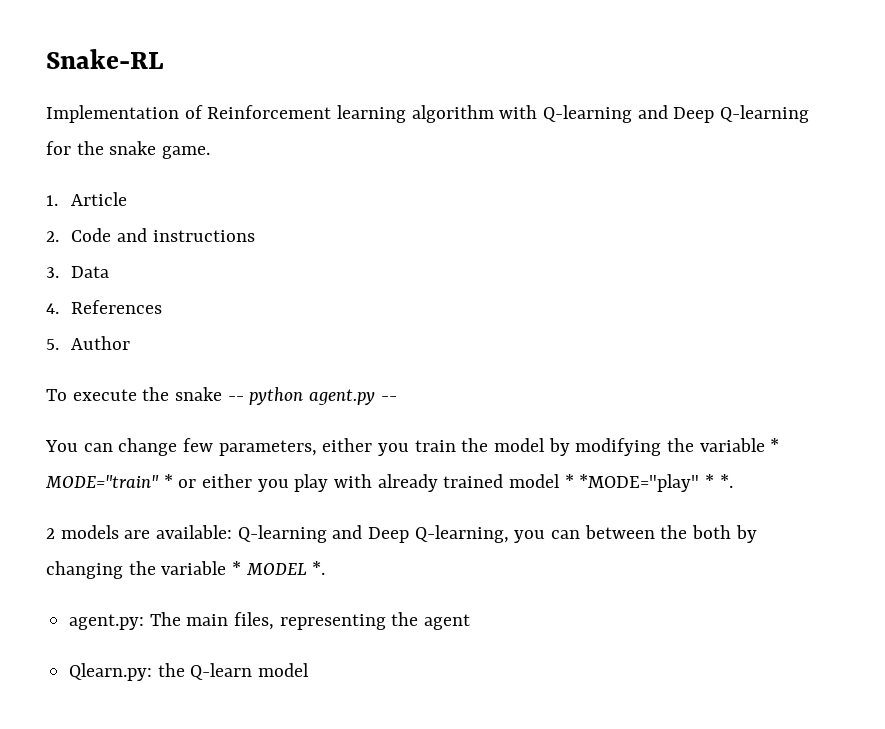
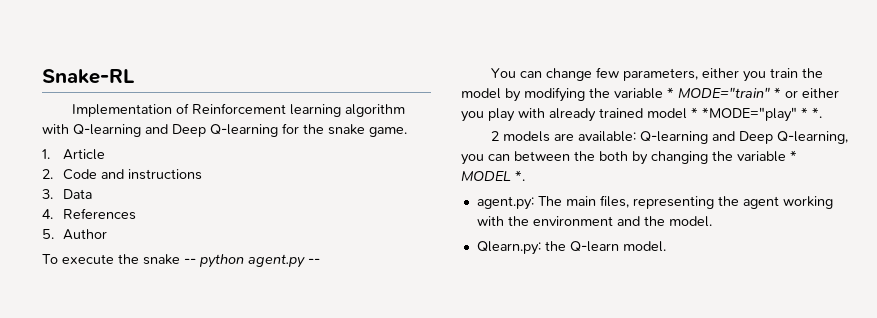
(471, 622) none -> [782,196,833,209] [476,216,712,227] working with the environment and the model.
[258,663,310,677] model -> [622,241,666,252] model.

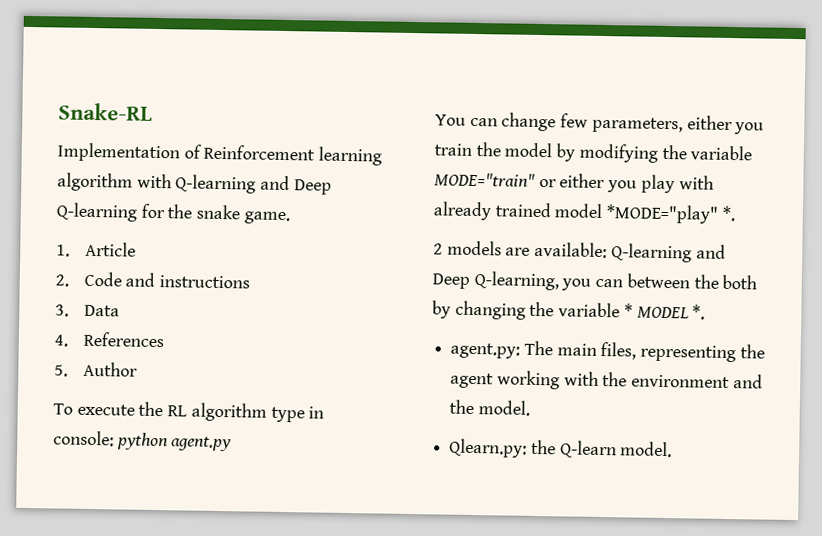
[143,254,196,265] snake -- -> [167,402,325,423] [53,430,114,447] RL algorithm type in console:
[308,258,320,264] -- -> (233, 444) none
[667,87,781,98] * MODE="train" * -> [434,172,535,187] MODE="train"
[691,107,808,122] * *MODE="play" * -> [606,204,720,224] *MODE="play"

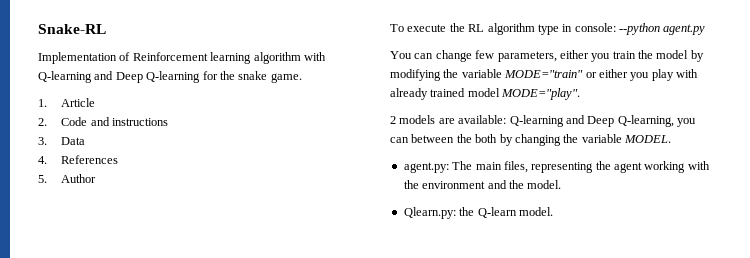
[116,432,168,451] python -> [619,23,660,35] --python
[606,204,736,224] *MODE="play" *. -> [501,88,581,100] MODE="play".
[623,303,706,320] * MODEL *. -> [624,135,671,143] MODEL.

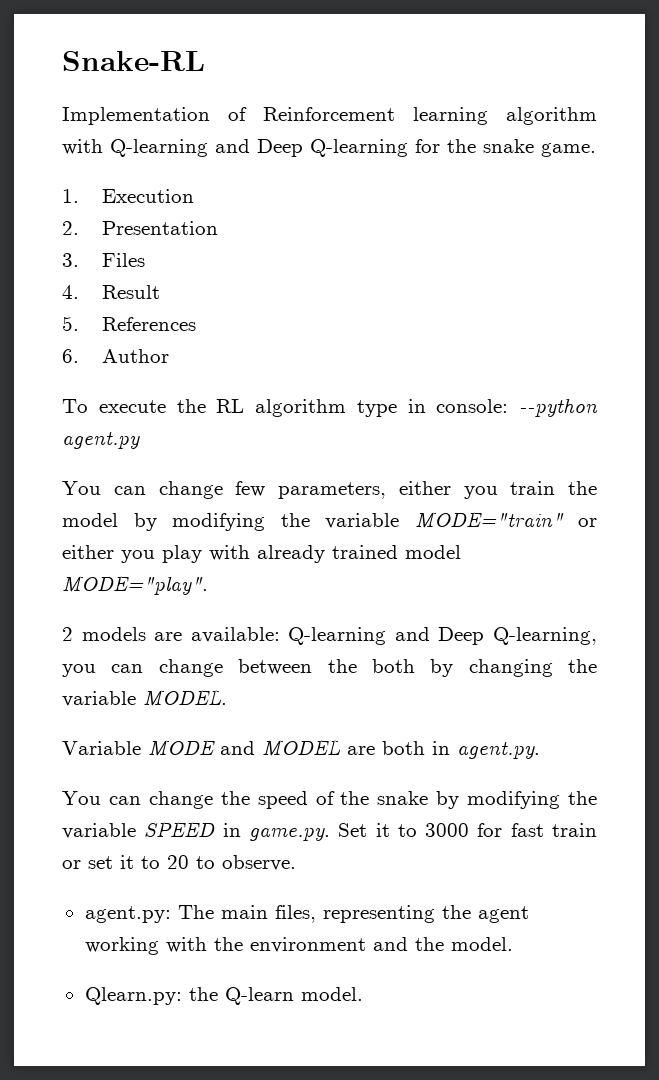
[61,98,96,107] Article -> [102,189,195,203] Execution
[61,117,169,126] [38,137,86,145] [38,156,47,164] Code and instructions // 3. Data // 4. -> [102,221,219,235] [62,253,146,267] [62,285,161,299] [62,316,79,331] Presentation // 3. Files // 4. Result // 5.
[38,175,47,183] 5. -> [62,349,79,363] 6.
(409, 140) none -> [158,659,223,677] change
(671, 139) none -> [62,739,540,759] [62,791,597,809] [62,821,598,841] [62,855,296,871] // Variable MODE and MODEL are both in agent.py. // You can change the speed of the snake by modifying the variable SPEED in game.py. Set it to 3000 for fast train or set it to 20 to observe.

